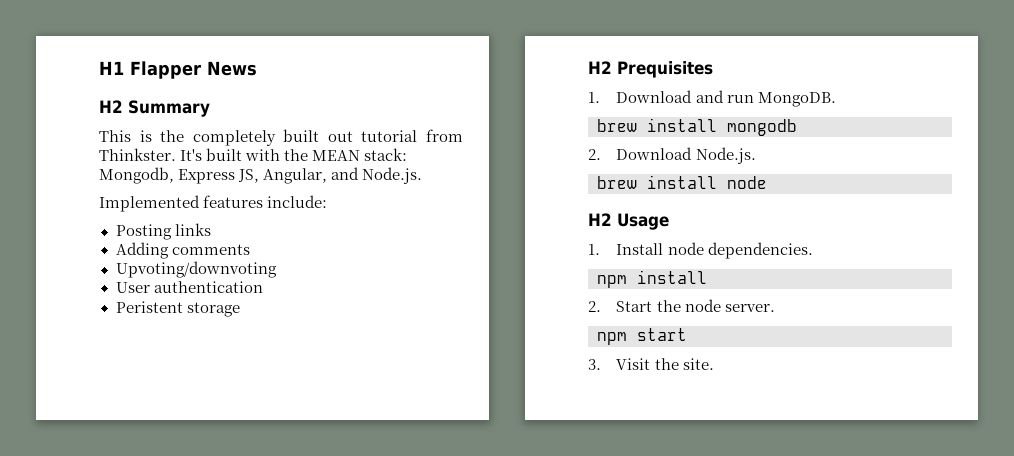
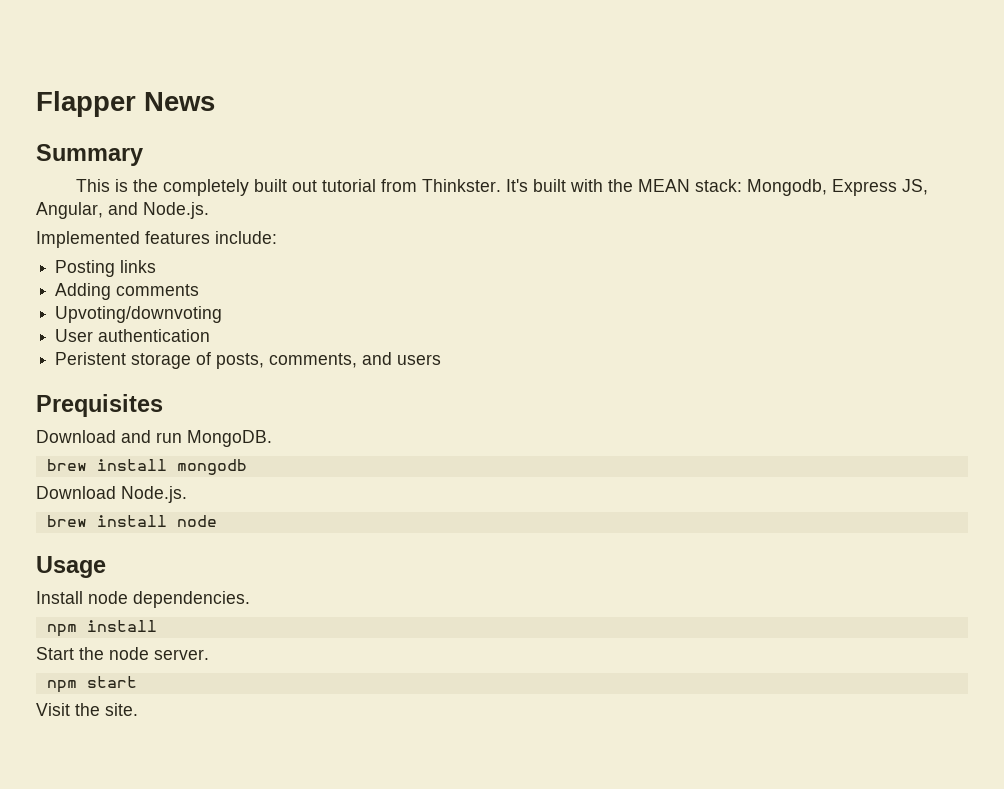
[99,61,124,75] H1 -> (36, 104) none
[99,100,123,113] H2 -> (215, 101) none
[588,61,612,74] // H2 -> [196,352,442,369] of posts, comments, and users //
[588,92,600,103] 1. -> (163, 405) none
[588,149,601,160] 2. -> (247, 467) none
[588,213,612,226] H2 -> (217, 521) none
[588,244,600,255] 1. -> (106, 567) none
[588,301,601,312] 2. -> (157, 626) none
[588,359,601,370] 3. -> (137, 682) none

